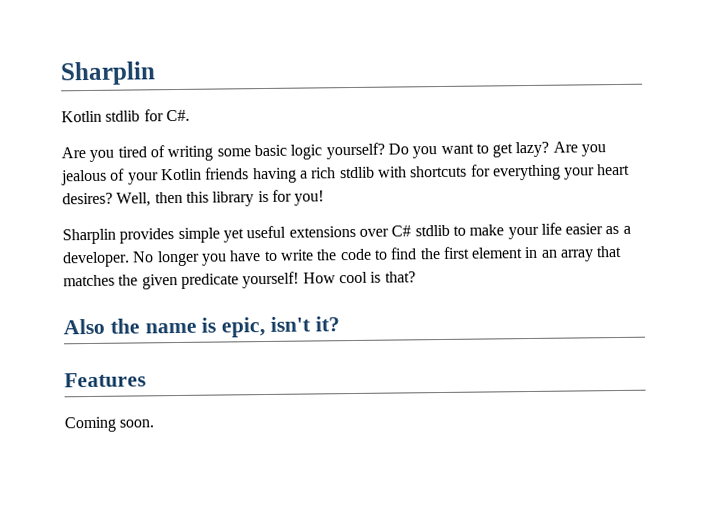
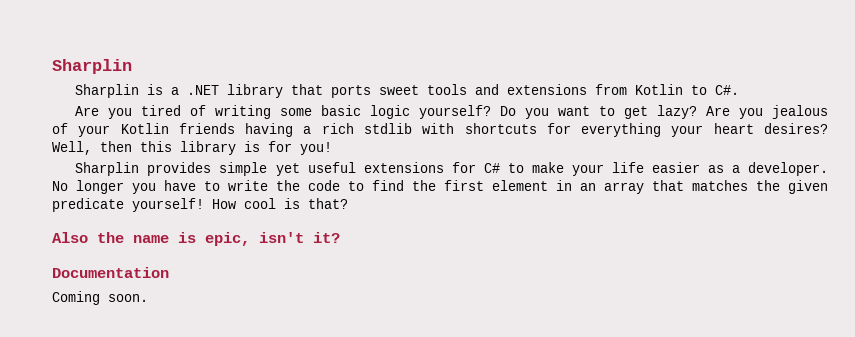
[61,109,164,123] Kotlin stdlib for -> [75,84,708,98] Sharplin is a .NET library that ports sweet tools and extensions from Kotlin to
[358,224,450,237] over C# stdlib -> [451,162,500,173] for C#
[64,372,146,388] Features -> [52,267,169,278] Documentation

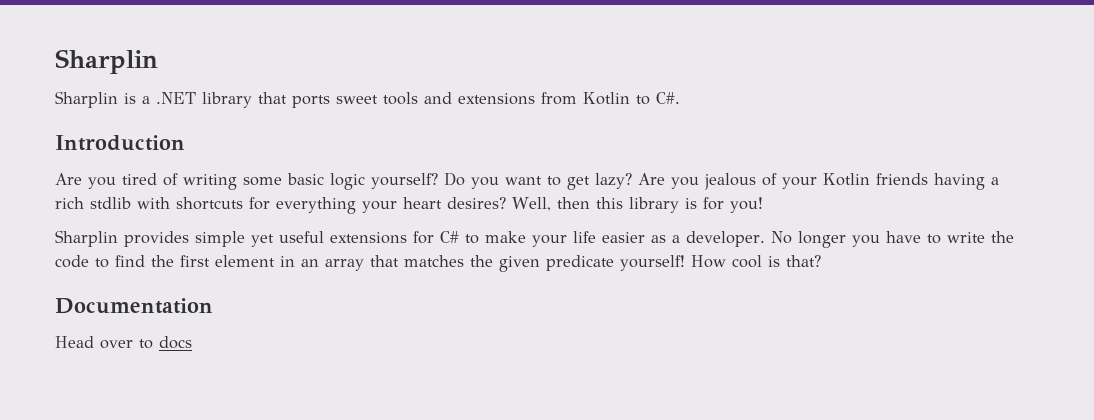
(740, 90) none -> [55,135,185,151] // Introduction
[52,232,340,246] [52,267,169,278] [52,291,148,305] Also the name is epic, isn't it? // Documentation // Coming soon. -> [55,298,213,314] [55,336,192,349] Documentation // Head over to docs

